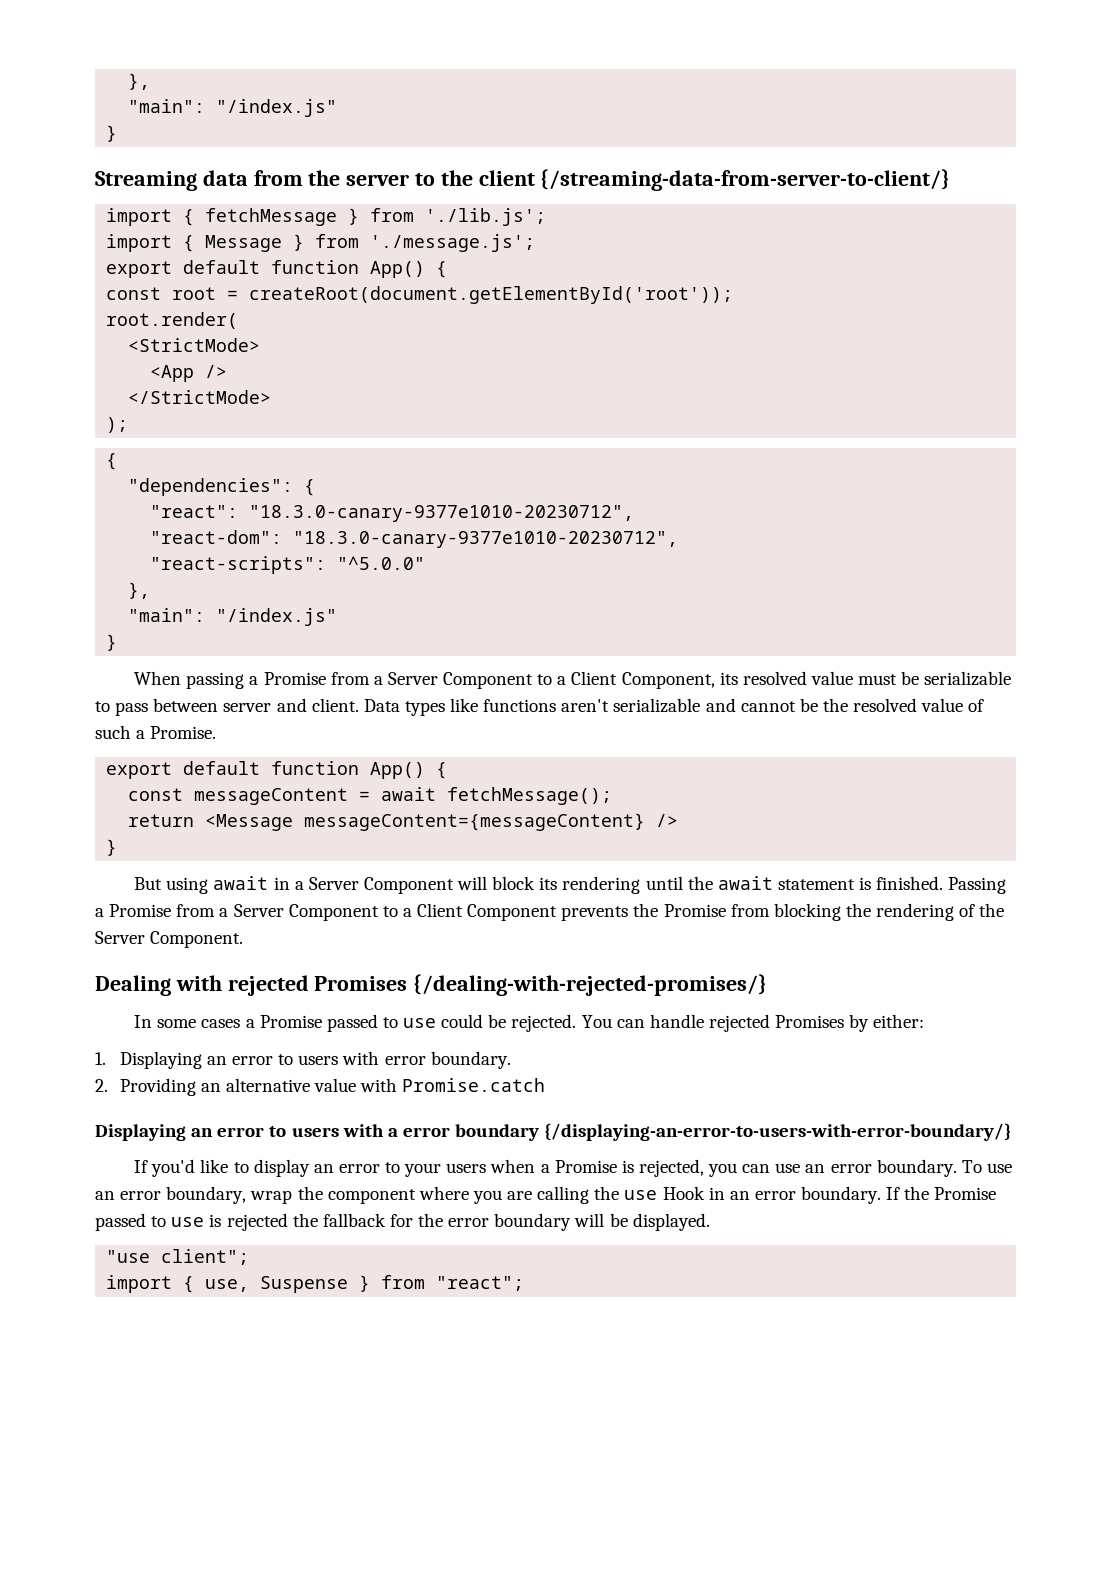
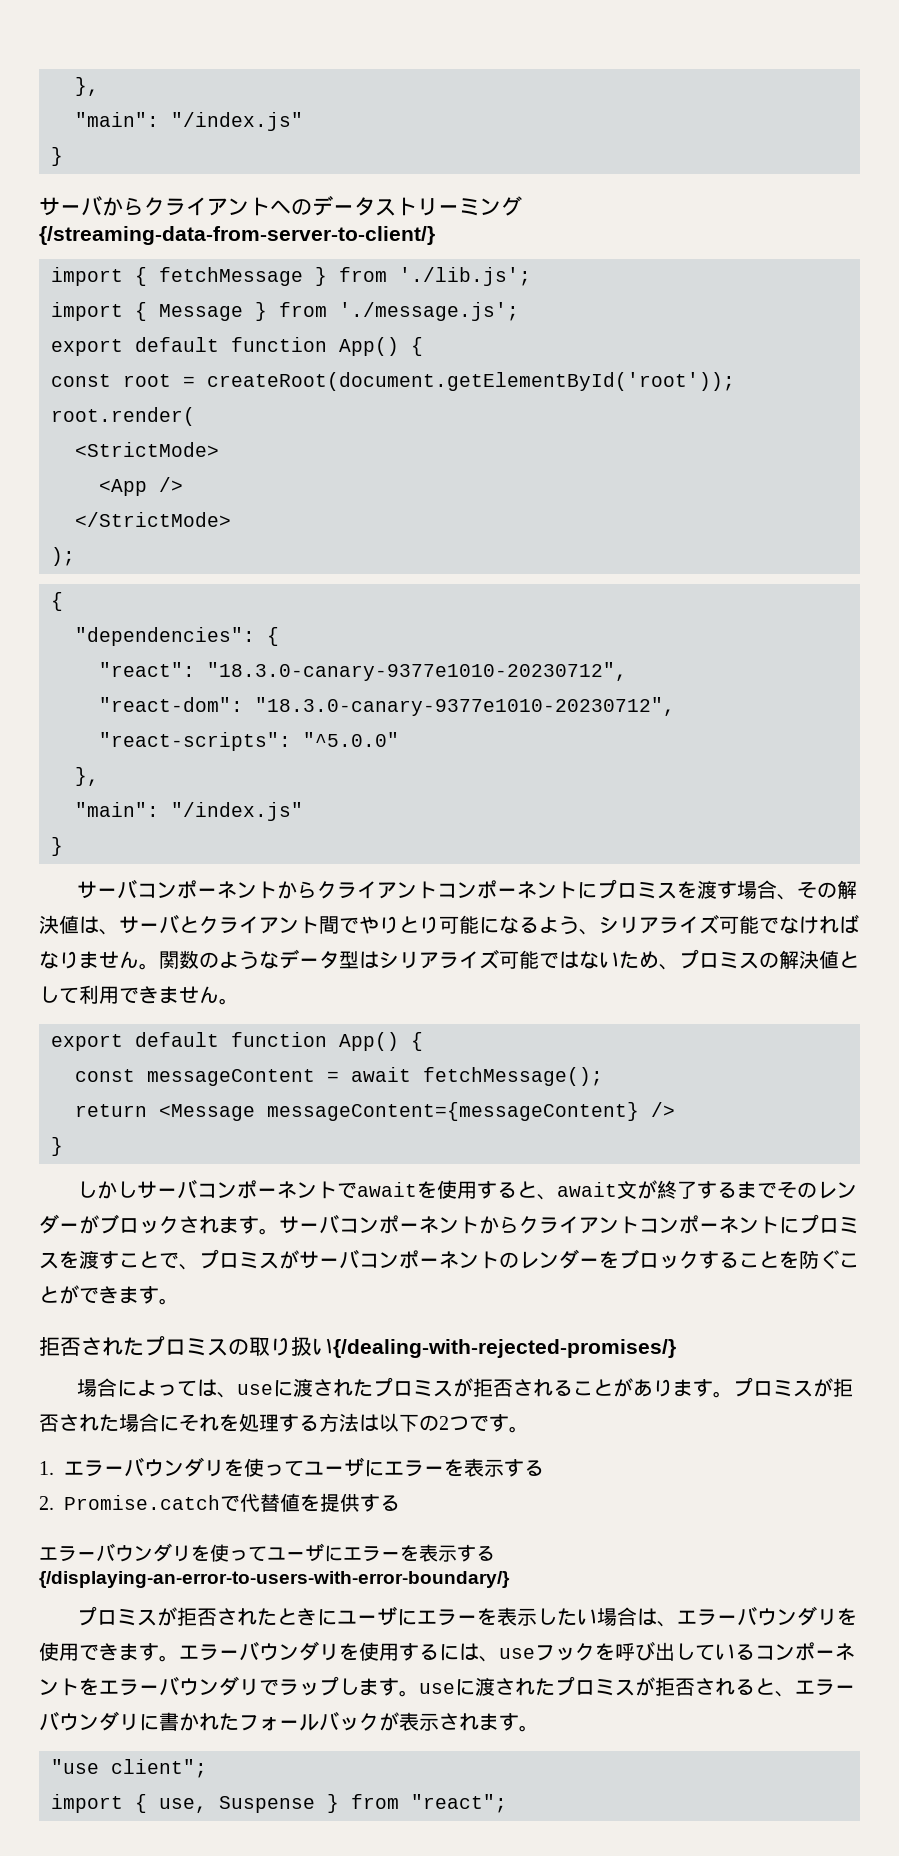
[128,73,151,90] [128,99,338,117] [106,125,118,142] [95,170,535,191] }, // "main": "/index.js" // } // Streaming data from the server to the client -> [75,77,99,96] [75,112,303,131] [51,147,63,166] [39,195,522,216] }, // "main": "/index.js" // } // サーバからクライアントへのデータストリーミング
[134,671,1012,689] [95,698,985,716] [95,725,217,739] When passing a Promise from a Server Component to a Client Component, its resolved value must be serializable to pass between server and client. Data types like functions aren't serializable and cannot be the resolved value of such a Promise. -> [76,879,857,900] [39,914,859,935] [39,949,859,970] [39,985,239,1005] サーバコンポーネントからクライアントコンポーネントにプロミスを渡す場合、その解決値は、サーバとクライアント間でやりとり可能になるよう、シリアライズ可能でなければなりません。関数のようなデータ型はシリアライズ可能ではないため、プロミスの解決値として利用できません。
[134,876,1007,894] [95,903,1005,921] [95,931,244,948] [95,974,768,996] [134,1014,925,1032] [95,1051,511,1069] [95,1078,546,1096] [95,1123,1012,1141] [134,1159,1012,1177] [95,1186,997,1204] [95,1213,710,1231] But using await in a Server Component will block its rendering until the await statement is finished. Passing a Promise from a Server Component to a Client Component prevents the Promise from blocking the rendering of the Server Component. // Dealing with rejected Promises {/dealing-with-rejected-promises/} // In some cases a Promise passed to use could be rejected. You can handle rejected Promises by either: // 1. Displaying an error to users with error boundary. // 2. Providing an alternative value with Promise.catch // Displaying an error to users with a error boundary {/displaying-an-error-to-users-with-error-boundary/} // If you'd like to display an error to your users when a Promise is rejected, you can use an error boundary. To use an error boundary, wrap the component where you are calling the use Hook in an error boundary. If the Promise passed to use is rejected the fallback for the error boundary will be displayed. -> [76,1179,857,1200] [39,1214,859,1235] [39,1249,859,1270] [39,1285,179,1305] [39,1336,676,1358] [76,1377,853,1398] [39,1413,529,1433] [39,1457,544,1477] [39,1493,400,1512] [39,1543,495,1562] [39,1571,510,1588] [76,1606,857,1627] [39,1641,855,1662] [39,1676,855,1697] [39,1711,539,1732] しかしサーバコンポーネントでawaitを使用すると、await文が終了するまでそのレンダーがブロックされます。サーバコンポーネントからクライアントコンポーネントにプロミスを渡すことで、プロミスがサーバコンポーネントのレンダーをブロックすることを防ぐことができます。 // 拒否されたプロミスの取り扱い{/dealing-with-rejected-promises/} // 場合によっては、useに渡されたプロミスが拒否されることがあります。プロミスが拒否された場合にそれを処理する方法は以下の2つです。 // 1.エラーバウンダリを使ってユーザにエラーを表示する // 2. Promise.catchで代替値を提供する // エラーバウンダリを使ってユーザにエラーを表示する{/displaying-an-error-to-users-with-error-boundary/} // プロミスが拒否されたときにユーザにエラーを表示したい場合は、エラーバウンダリを使用できます。エラーバウンダリを使用するには、useフックを呼び出しているコンポーネントをエラーバウンダリでラップします。useに渡されたプロミスが拒否されると、エラーバウンダリに書かれたフォールバックが表示されます。

